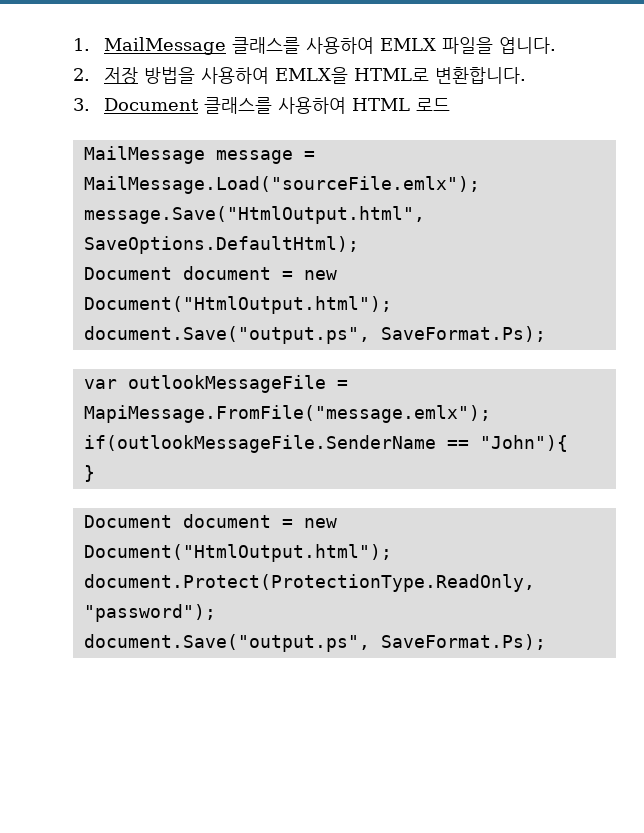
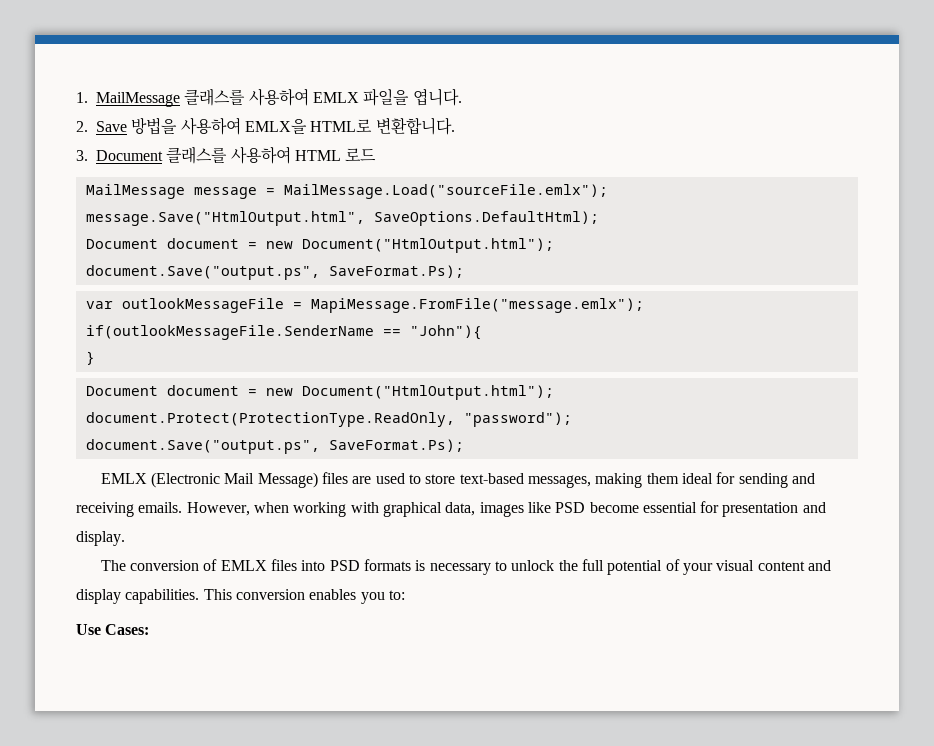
[104,67,139,84] 저장 -> [96,121,127,132] Save
(546, 642) none -> [100,472,815,488] [76,501,826,517] [76,531,125,546] [100,559,831,575] [76,589,405,604] [76,624,150,635] // EMLX (Electronic Mail Message) files are used to store text-based messages, making them ideal for sending and receiving emails. However, when working with graphical data, images like PSD become essential for presentation and display. // The conversion of EMLX files into PSD formats is necessary to unlock the full potential of your visual content and display capabilities. This conversion enables you to: // Use Cases:

